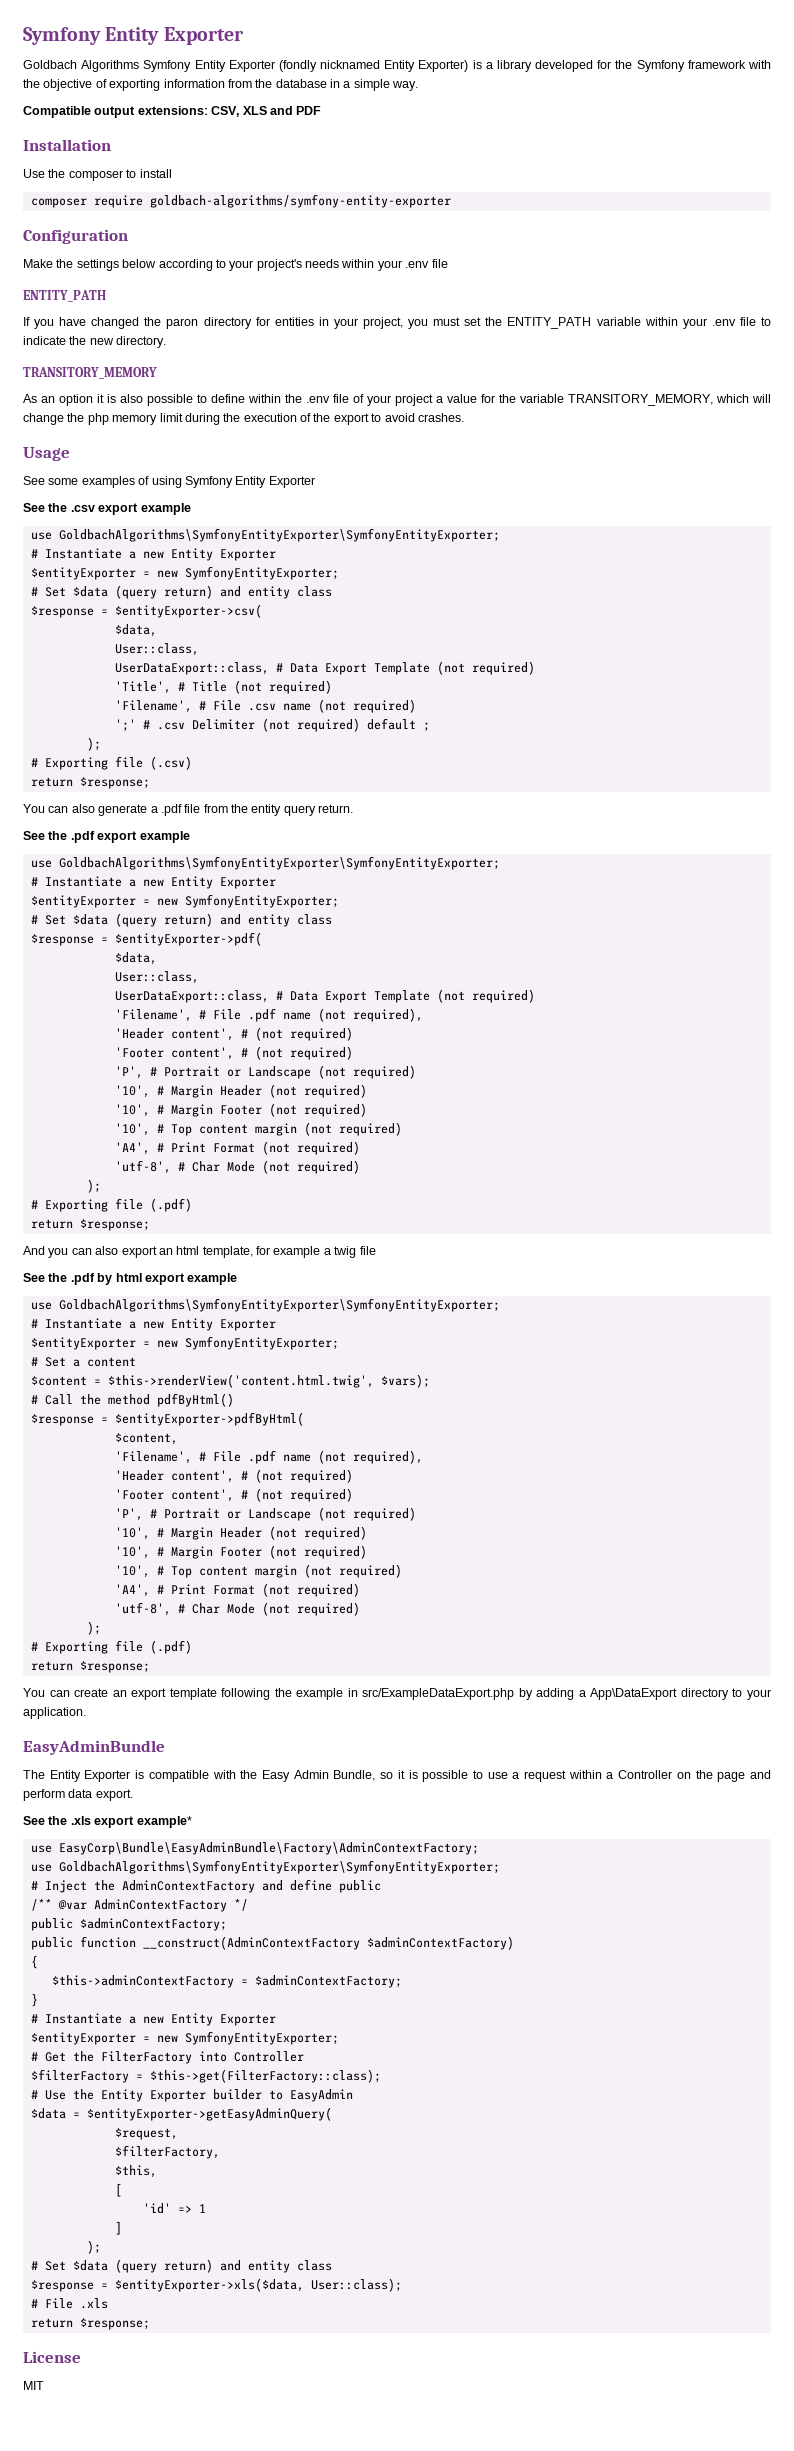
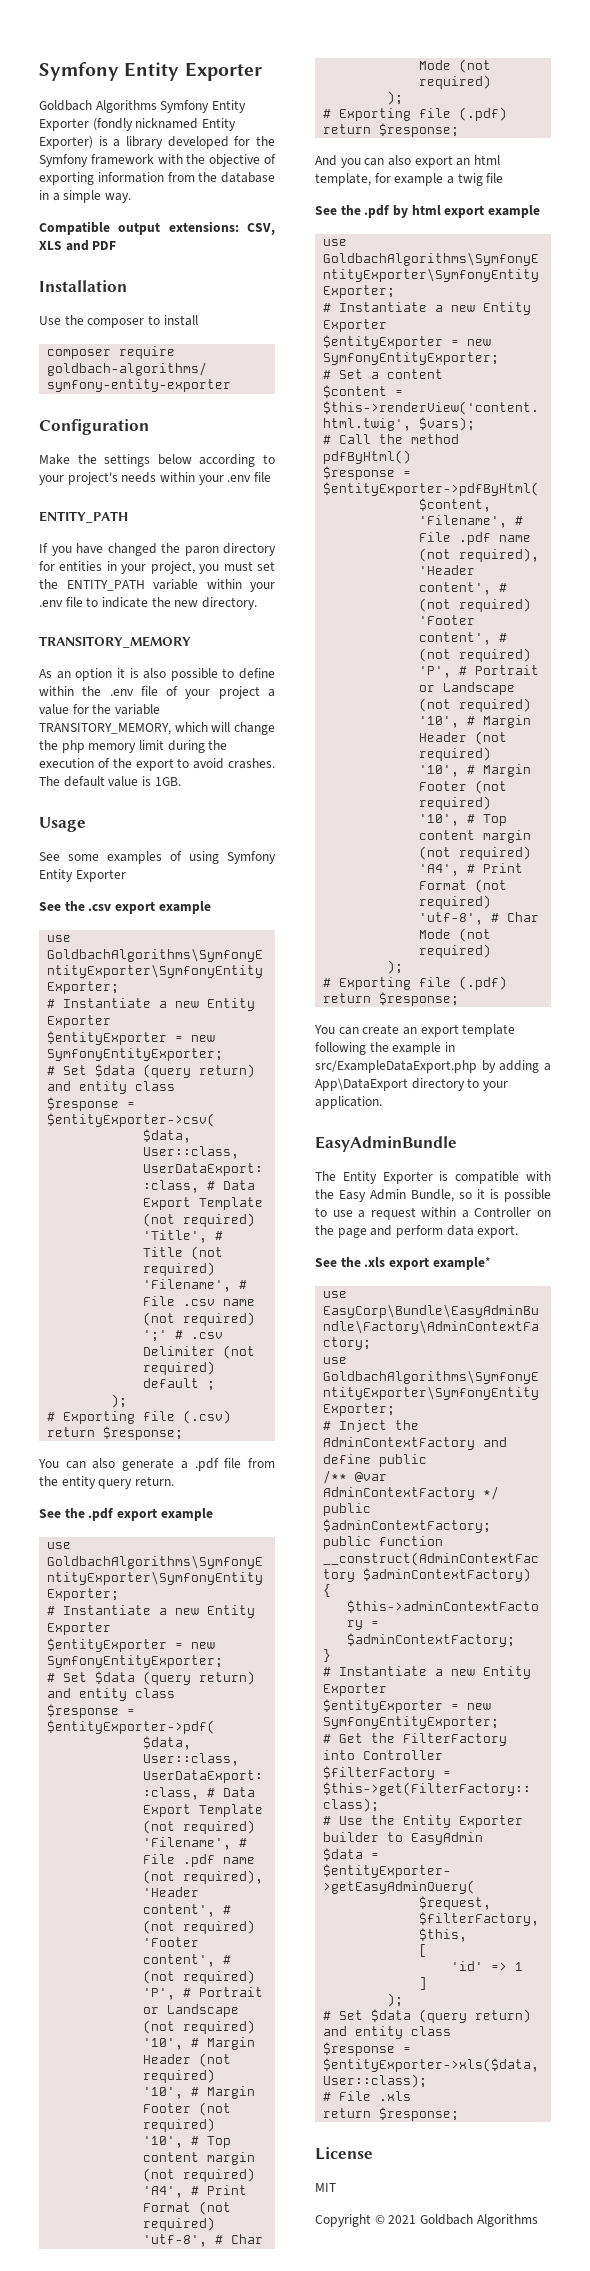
(464, 417) none -> [39,776,181,787] The default value is 1GB.
(44, 2385) none -> [315,2214,538,2227] // Copyright © 2021 Goldbach Algorithms

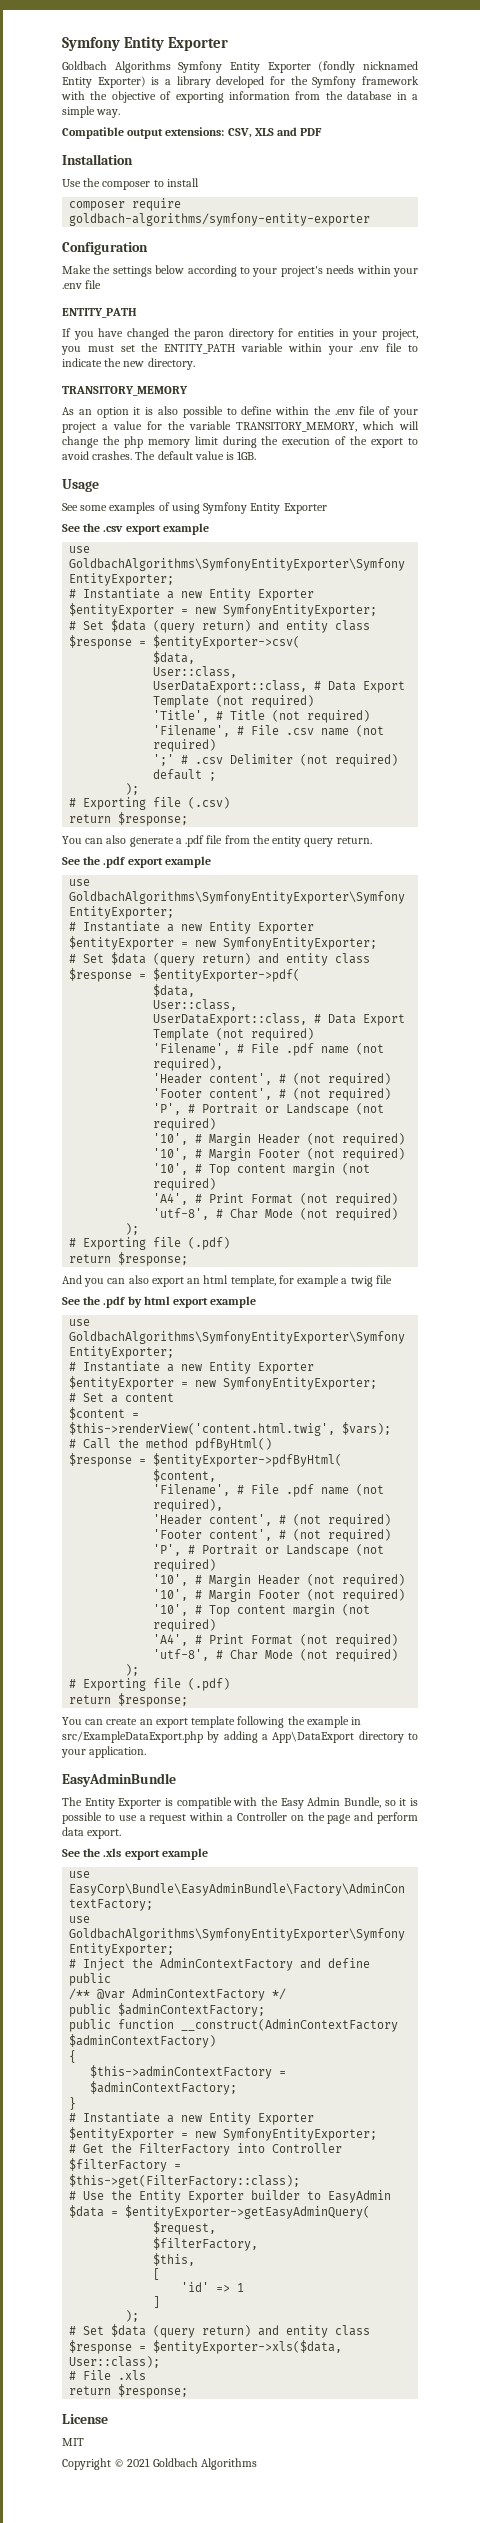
[432,1257,491,1270] example* -> [161,1848,208,1860] example

